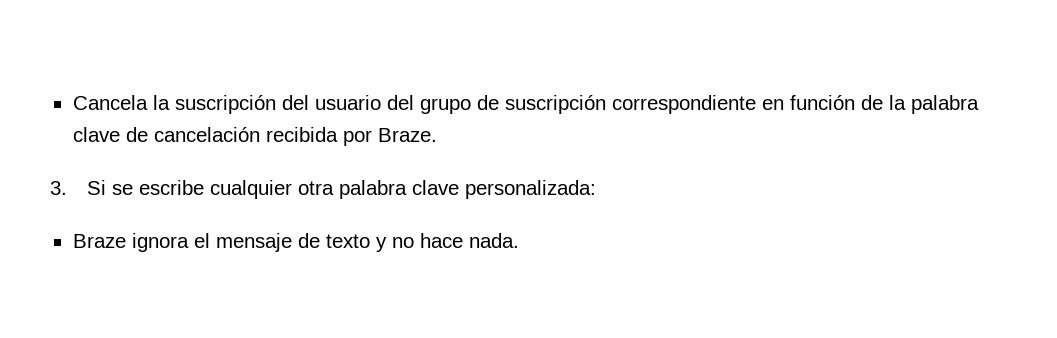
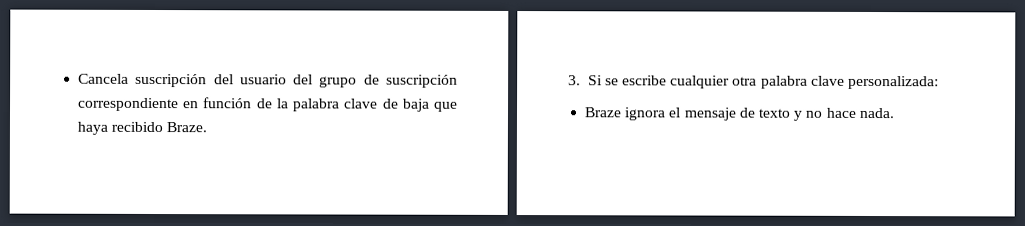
[152,95,170,110] la -> (130, 78) none
[153,127,372,146] cancelación recibida por -> [402,98,458,112] [77,121,164,135] baja que haya recibido

